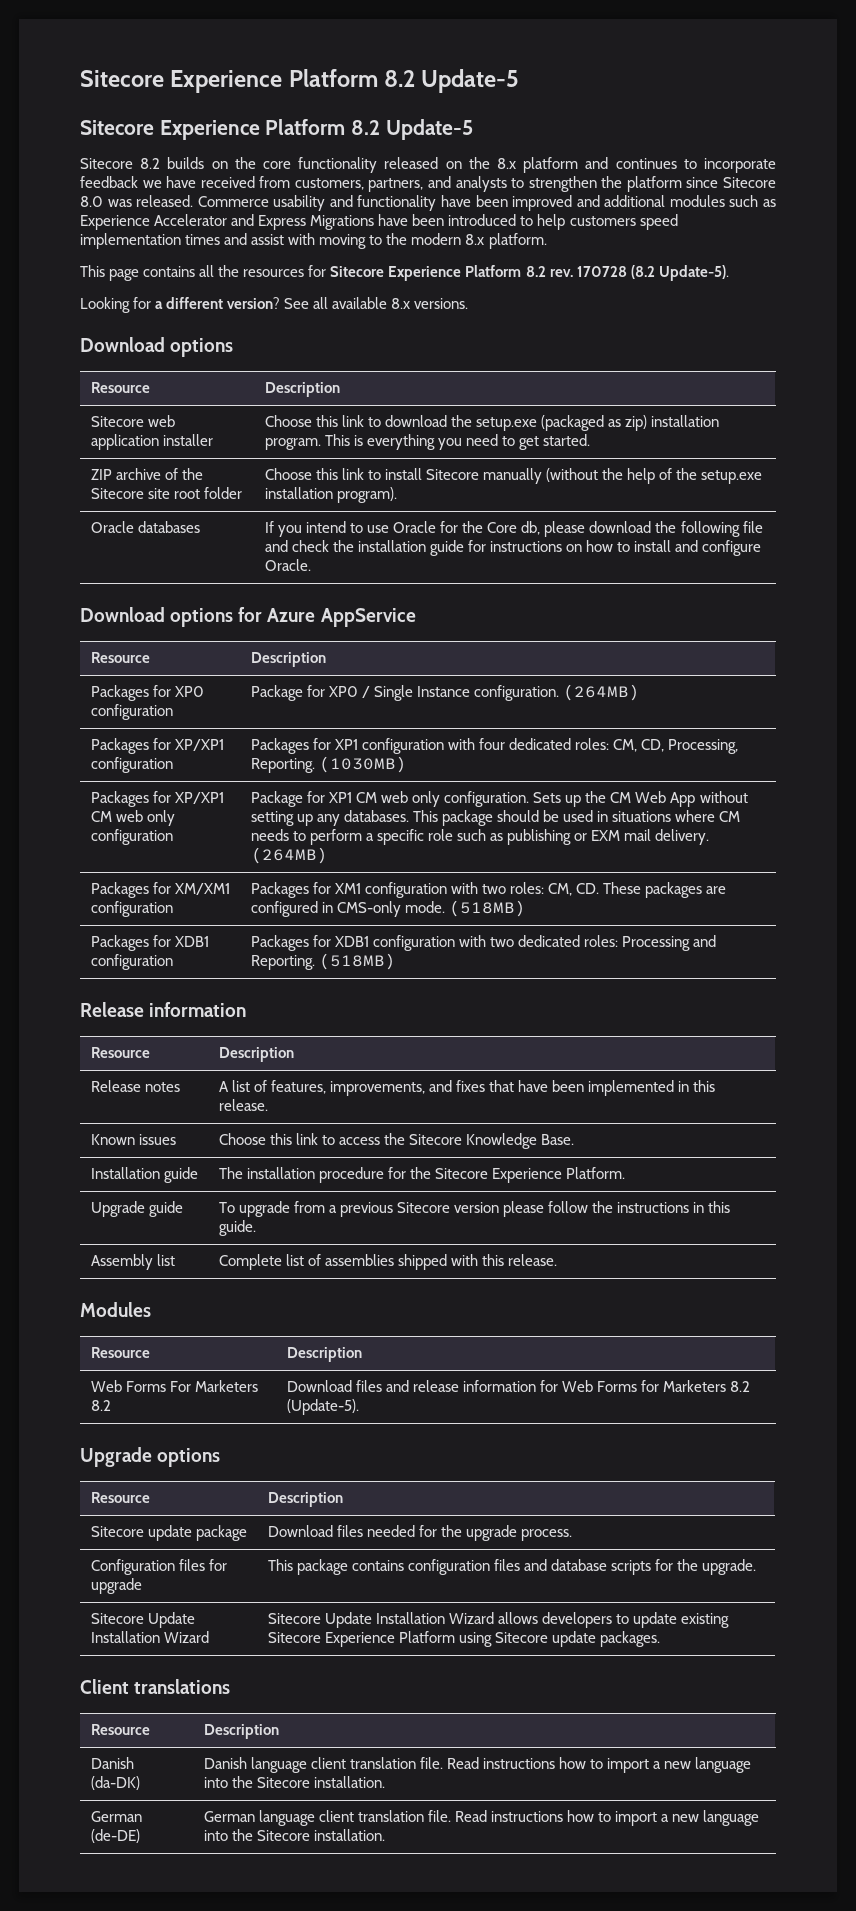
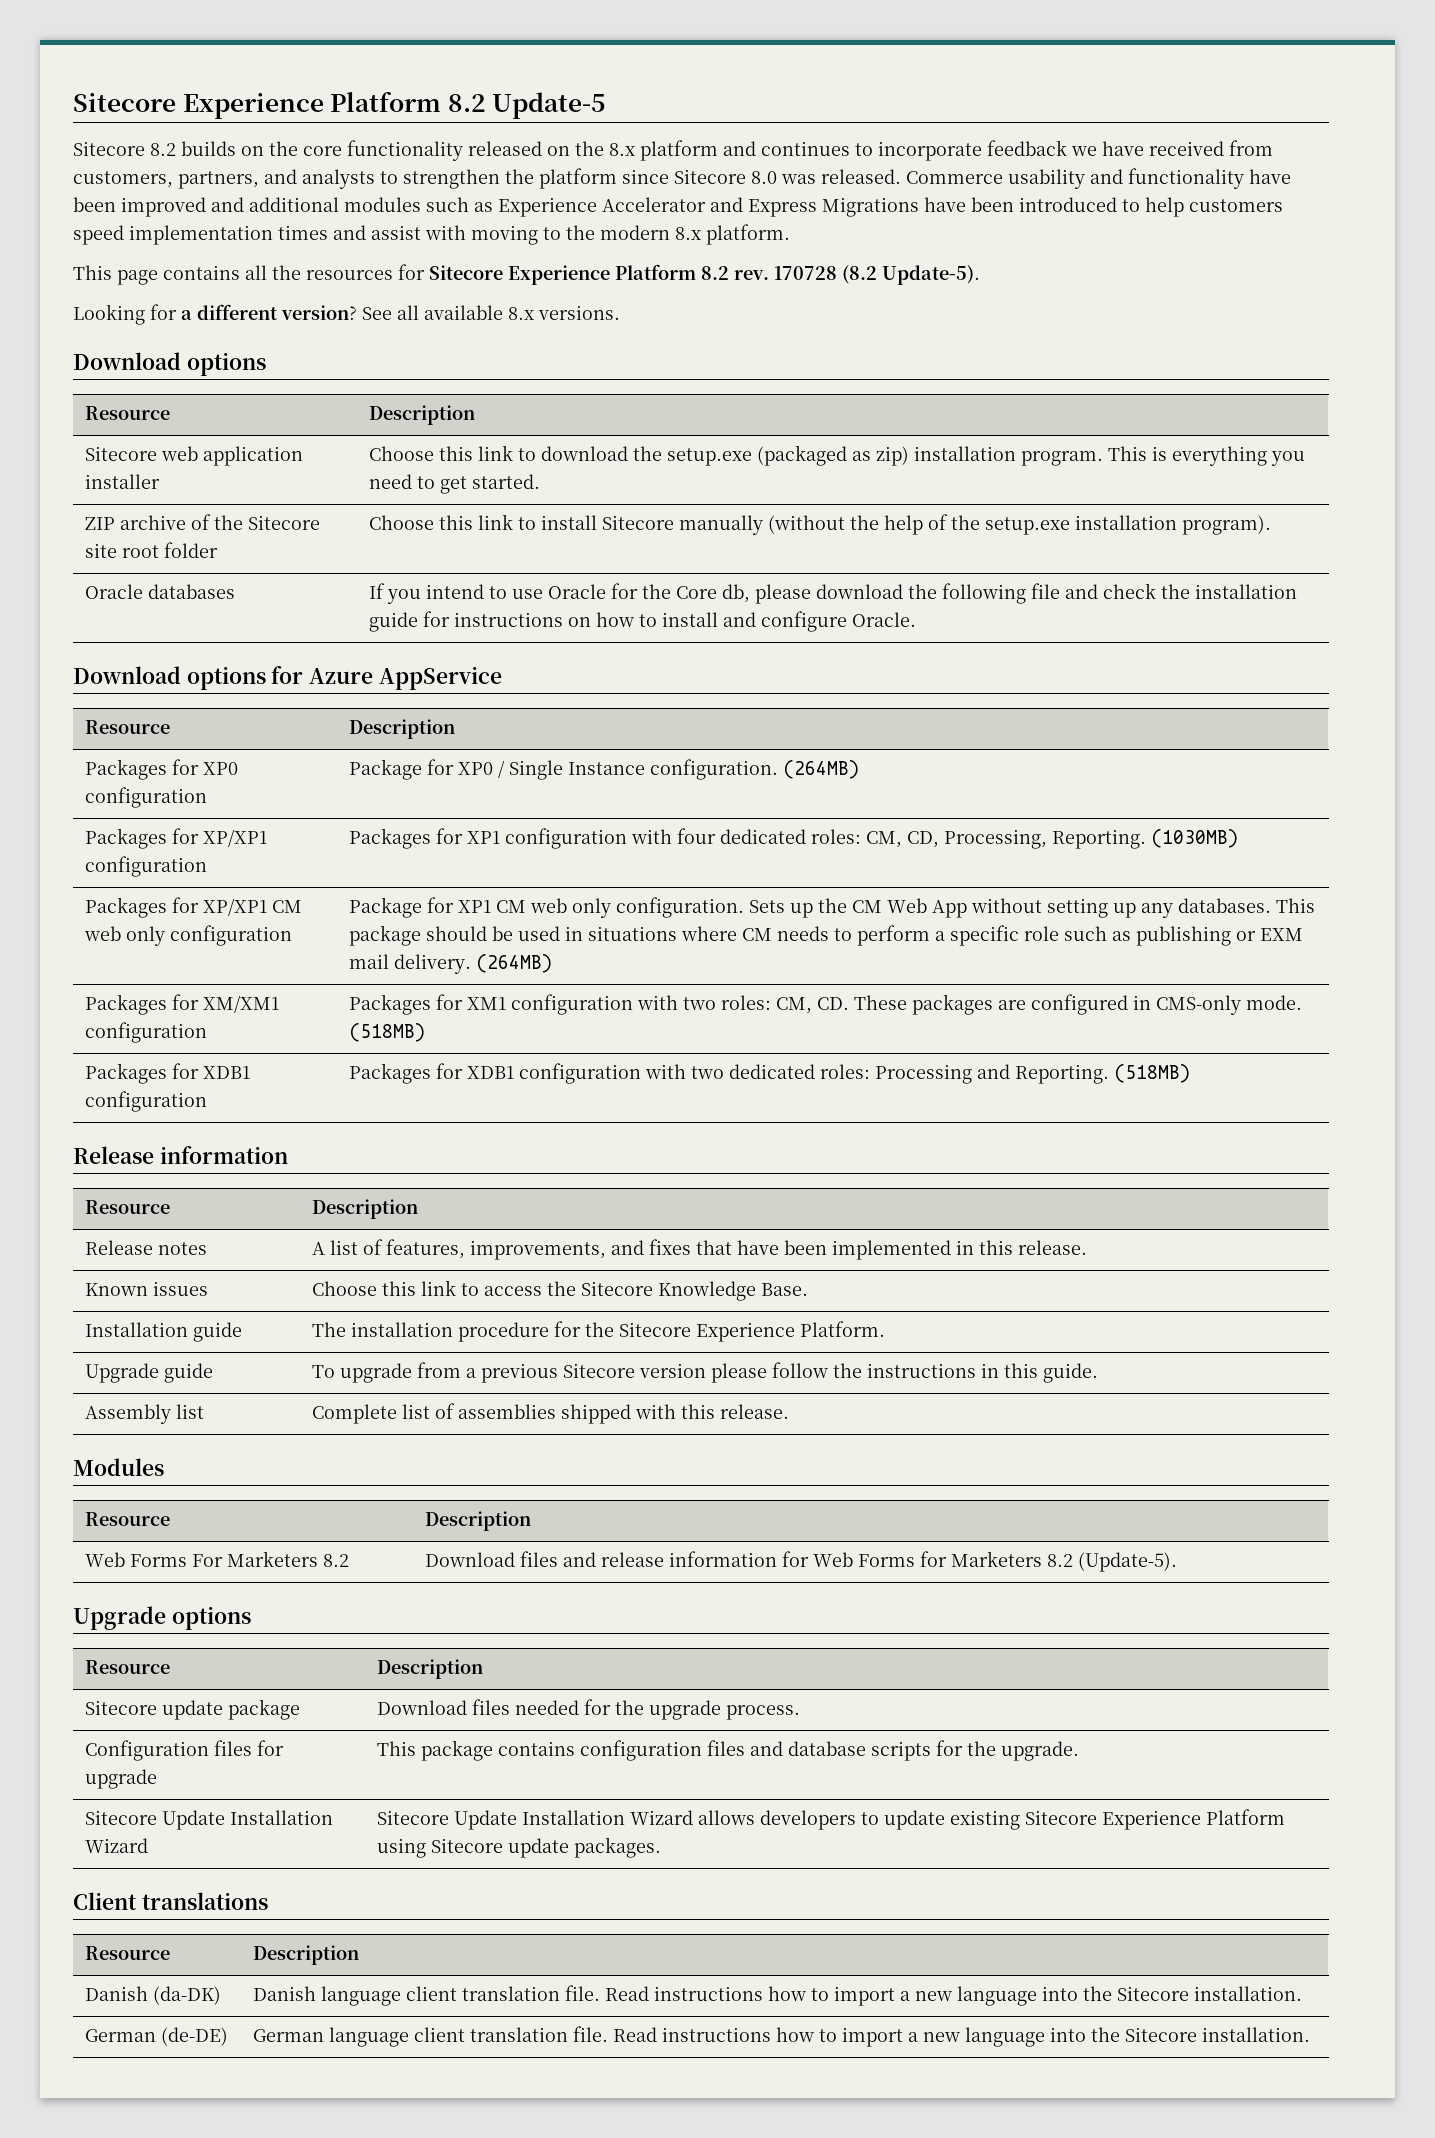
[80,69,520,93] [80,119,473,140] Sitecore Experience Platform 8.2 Update-5 // Sitecore Experience Platform 8.2 Update-5 -> [73,91,607,119] Sitecore Experience Platform 8.2 Update-5

